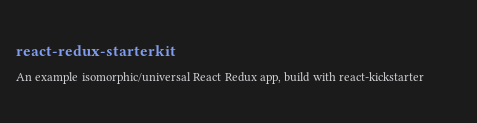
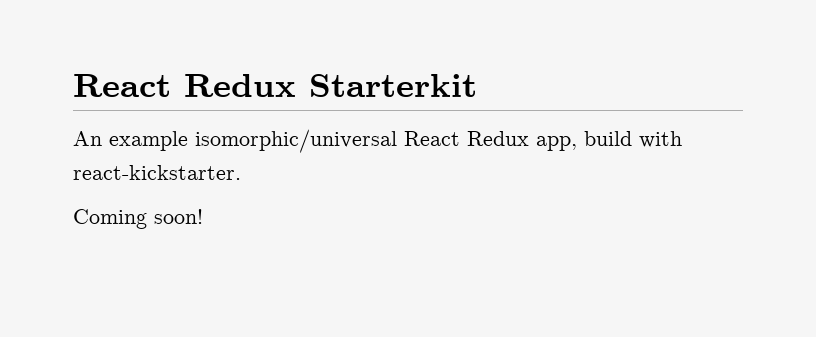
[16,45,176,56] react-redux-starterkit -> [73,74,477,97] React Redux Starterkit
[339,72,424,81] react-kickstarter -> [73,165,241,180] [73,209,203,229] react-kickstarter. // Coming soon!

